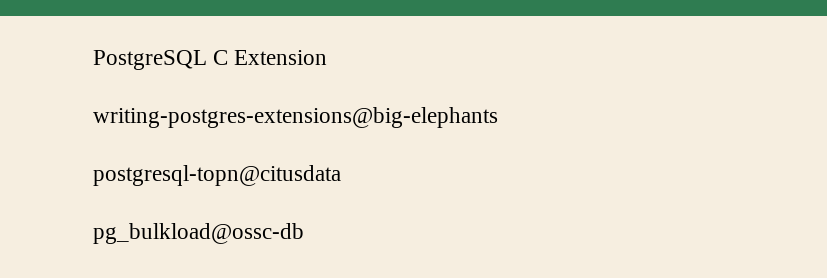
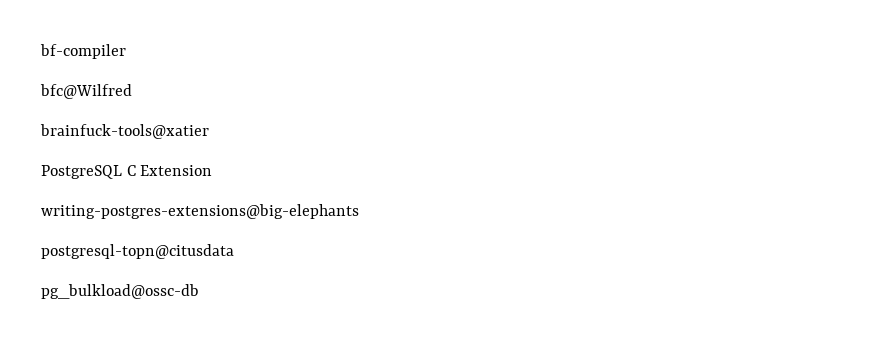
(93, 60) none -> [40,44,126,59] [40,84,132,99] [40,124,209,139] bf-compiler // bfc@Wilfred // brainfuck-tools@xatier //

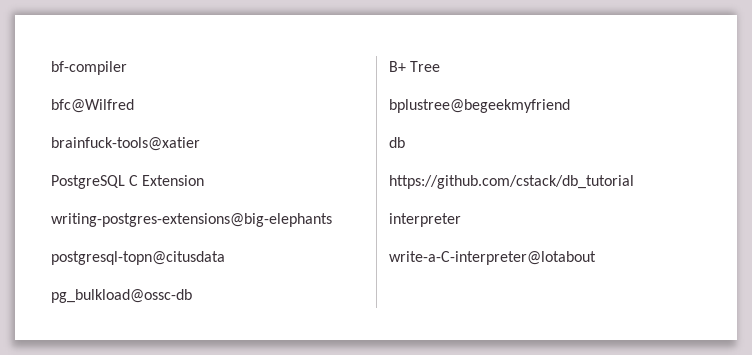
(199, 291) none -> [389,61,441,72] [389,99,570,113] [389,137,405,148] [389,175,634,189] [389,213,461,227] [389,251,596,265] // B+ Tree // bplustree@begeekmyfriend // db // https://github.com/cstack/db_tutorial // interpreter // write-a-C-interpreter@lotabout

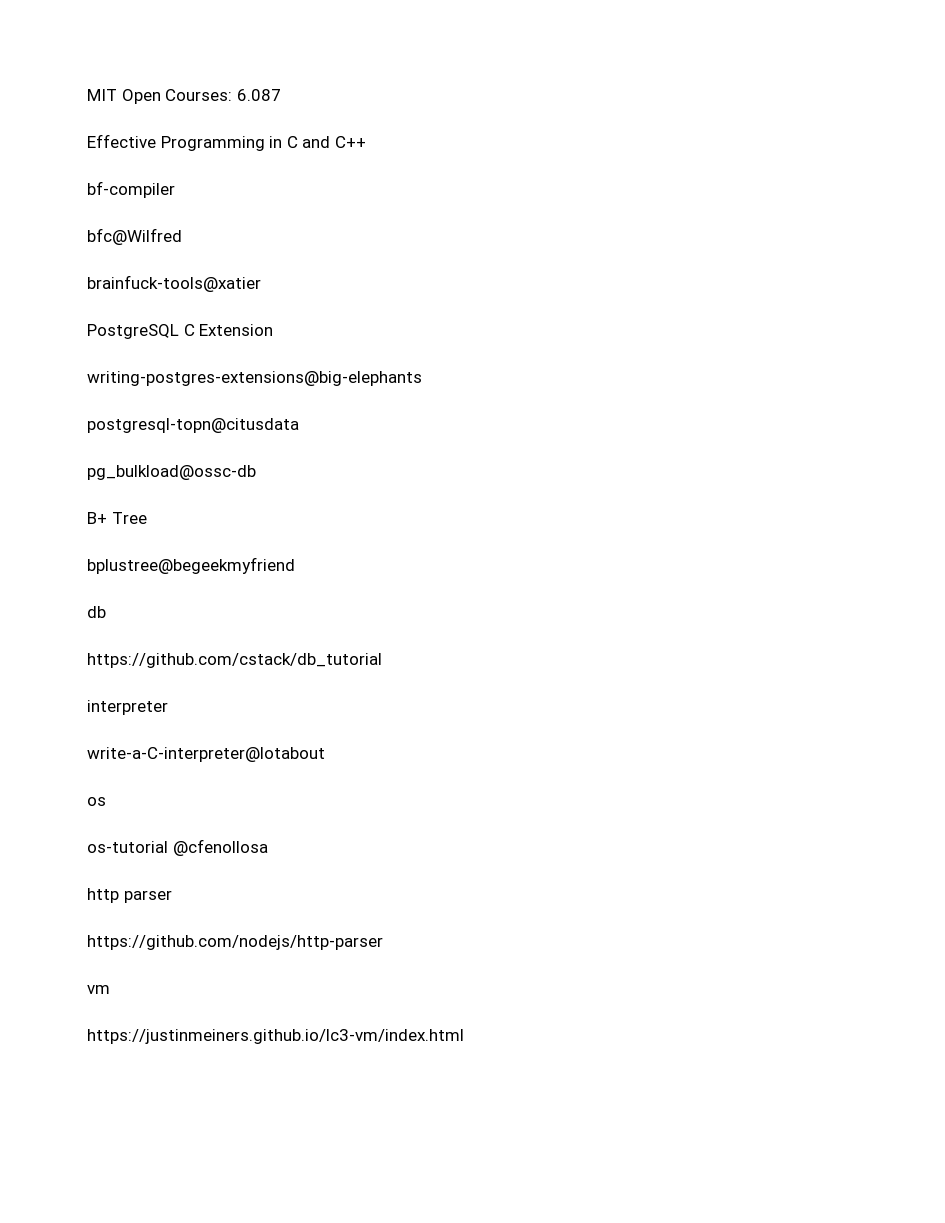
(51, 68) none -> [87,89,281,104] [87,134,366,151] MIT Open Courses: 6.087 // Effective Programming in C and C++ //
(596, 258) none -> [87,797,106,806] [87,839,268,856] [87,888,172,903] [87,935,383,950] [87,985,110,994] [87,1029,464,1044] // os // os-tutorial @cfenollosa // http parser // https://github.com/nodejs/http-parser // vm // https://justinmeiners.github.io/lc3-vm/index.html

